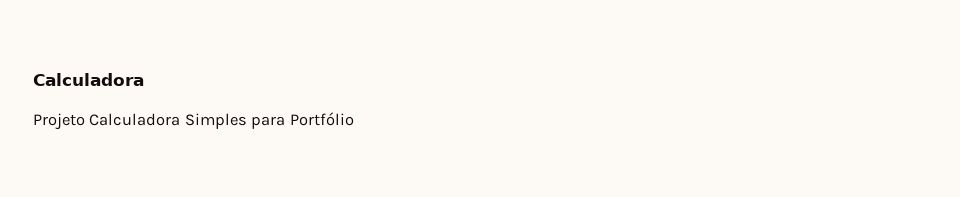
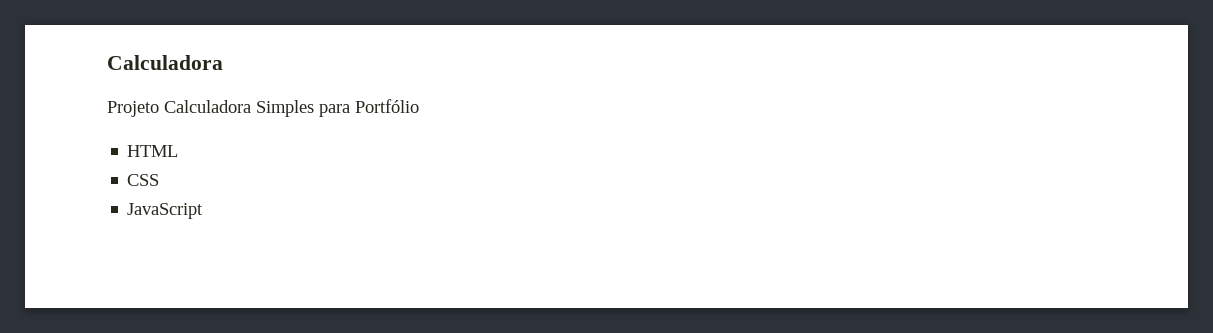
(354, 119) none -> [127,145,179,157] [127,174,160,186] [127,203,204,219] // HTML // CSS // JavaScript

